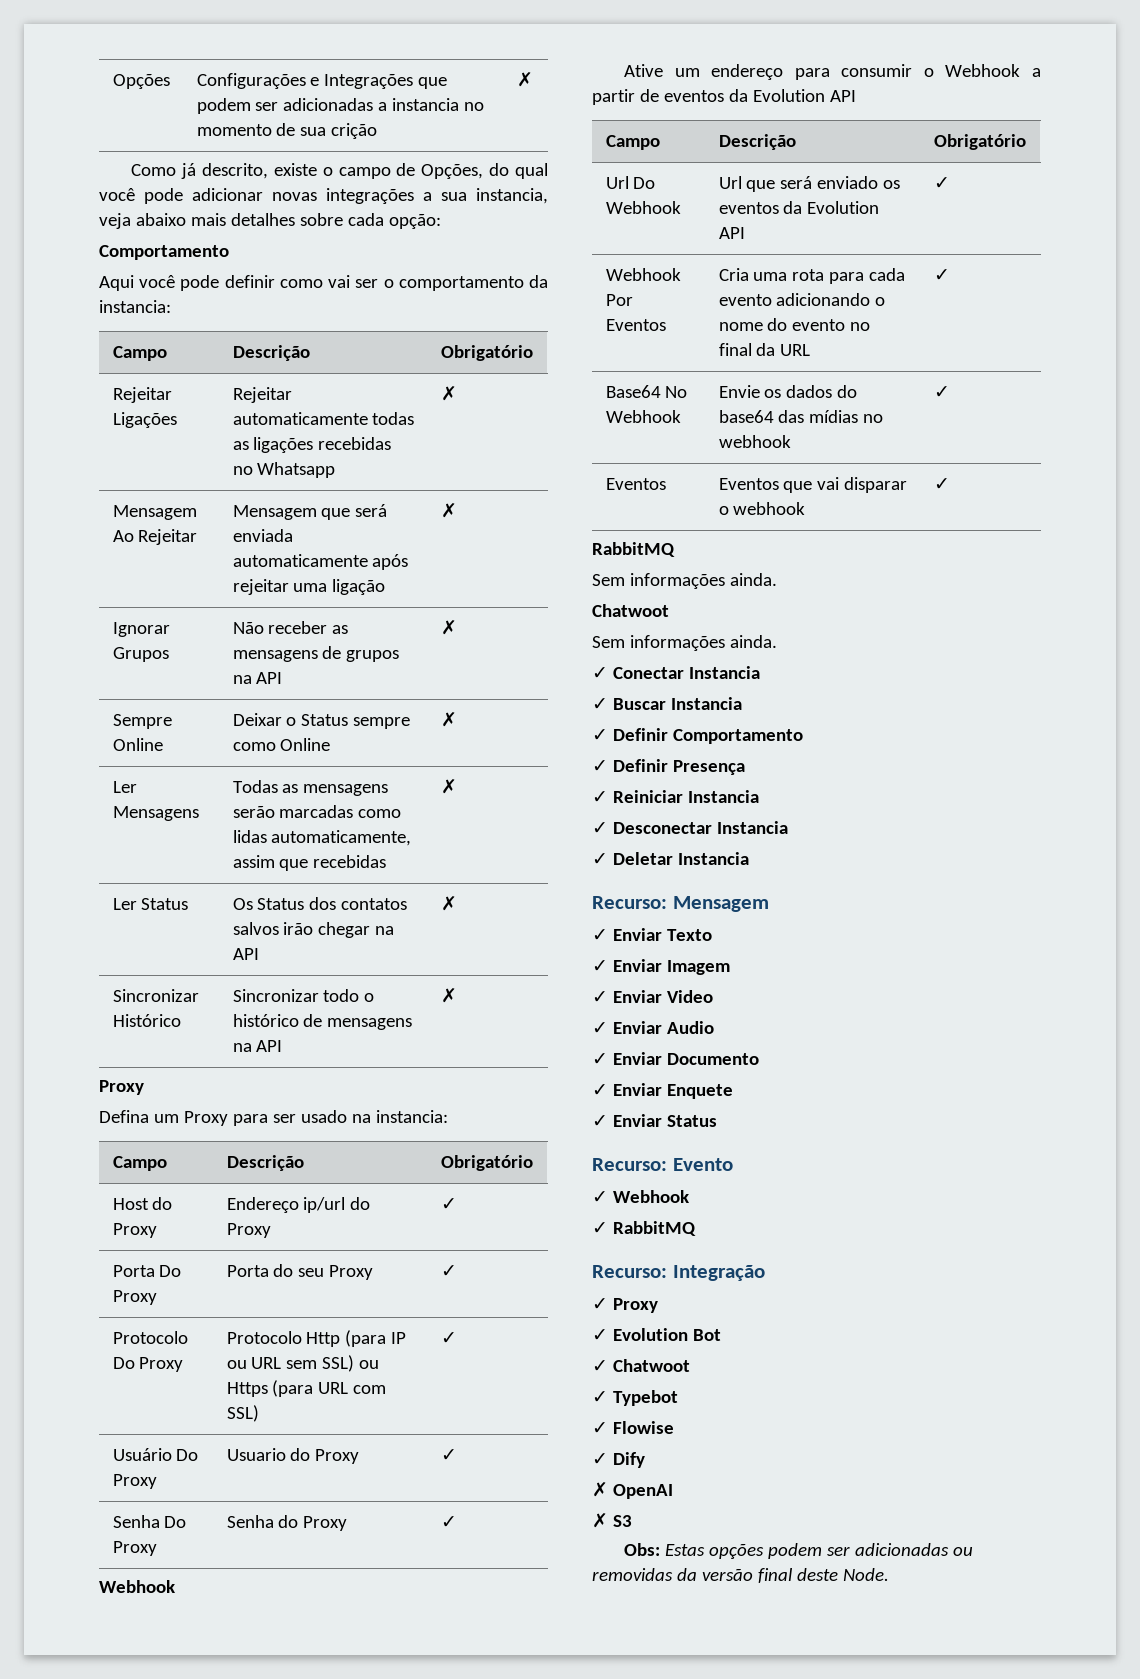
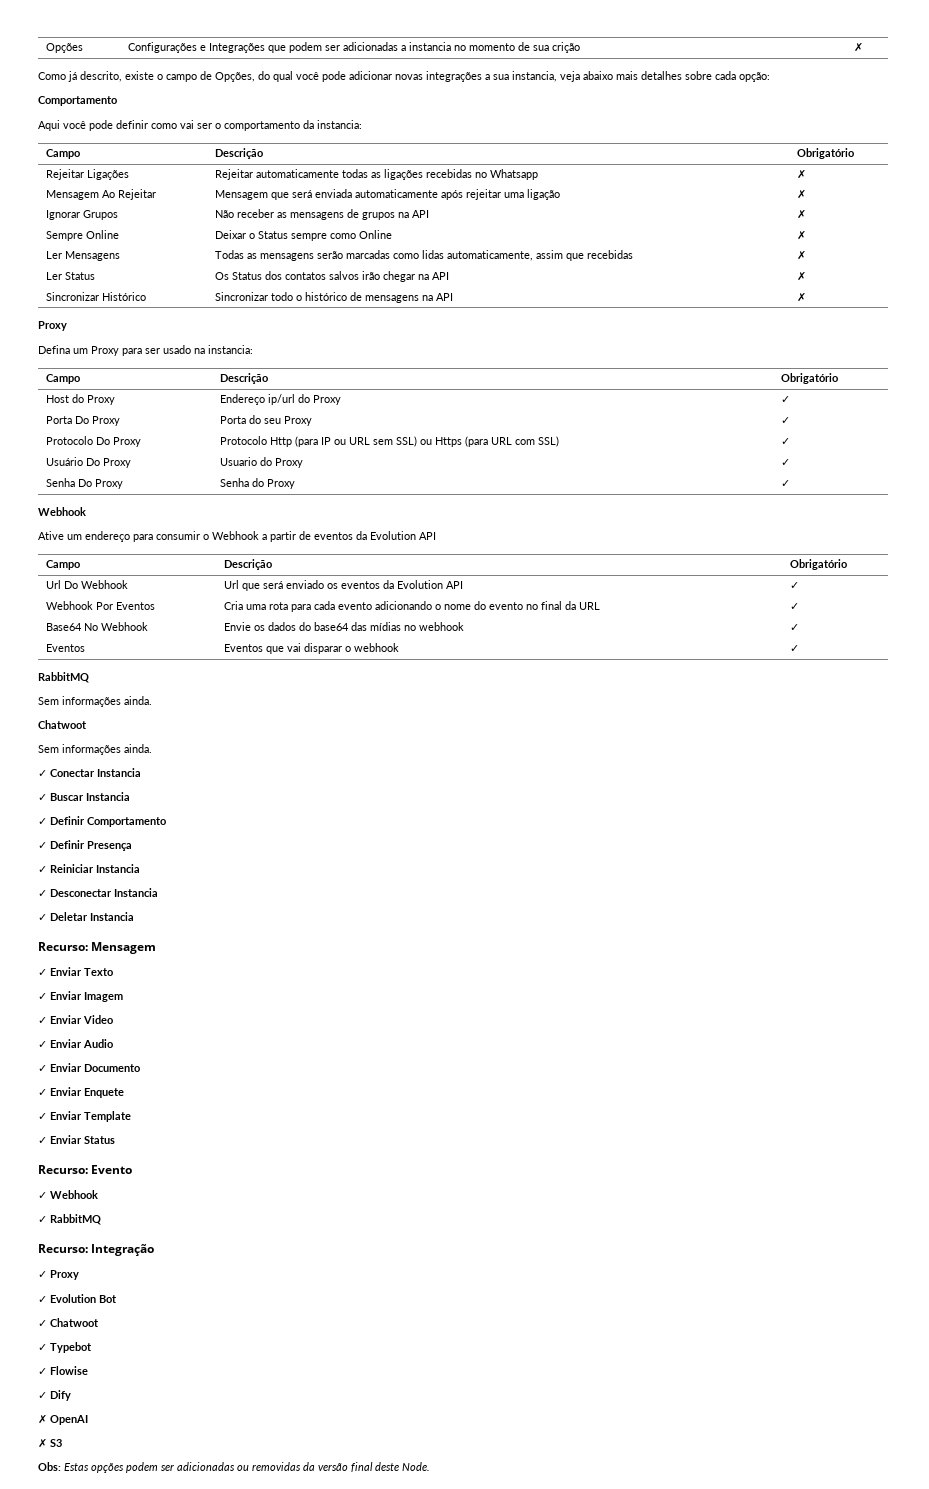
(733, 1091) none -> [38,1111,131,1122] // ✓ Enviar Template

